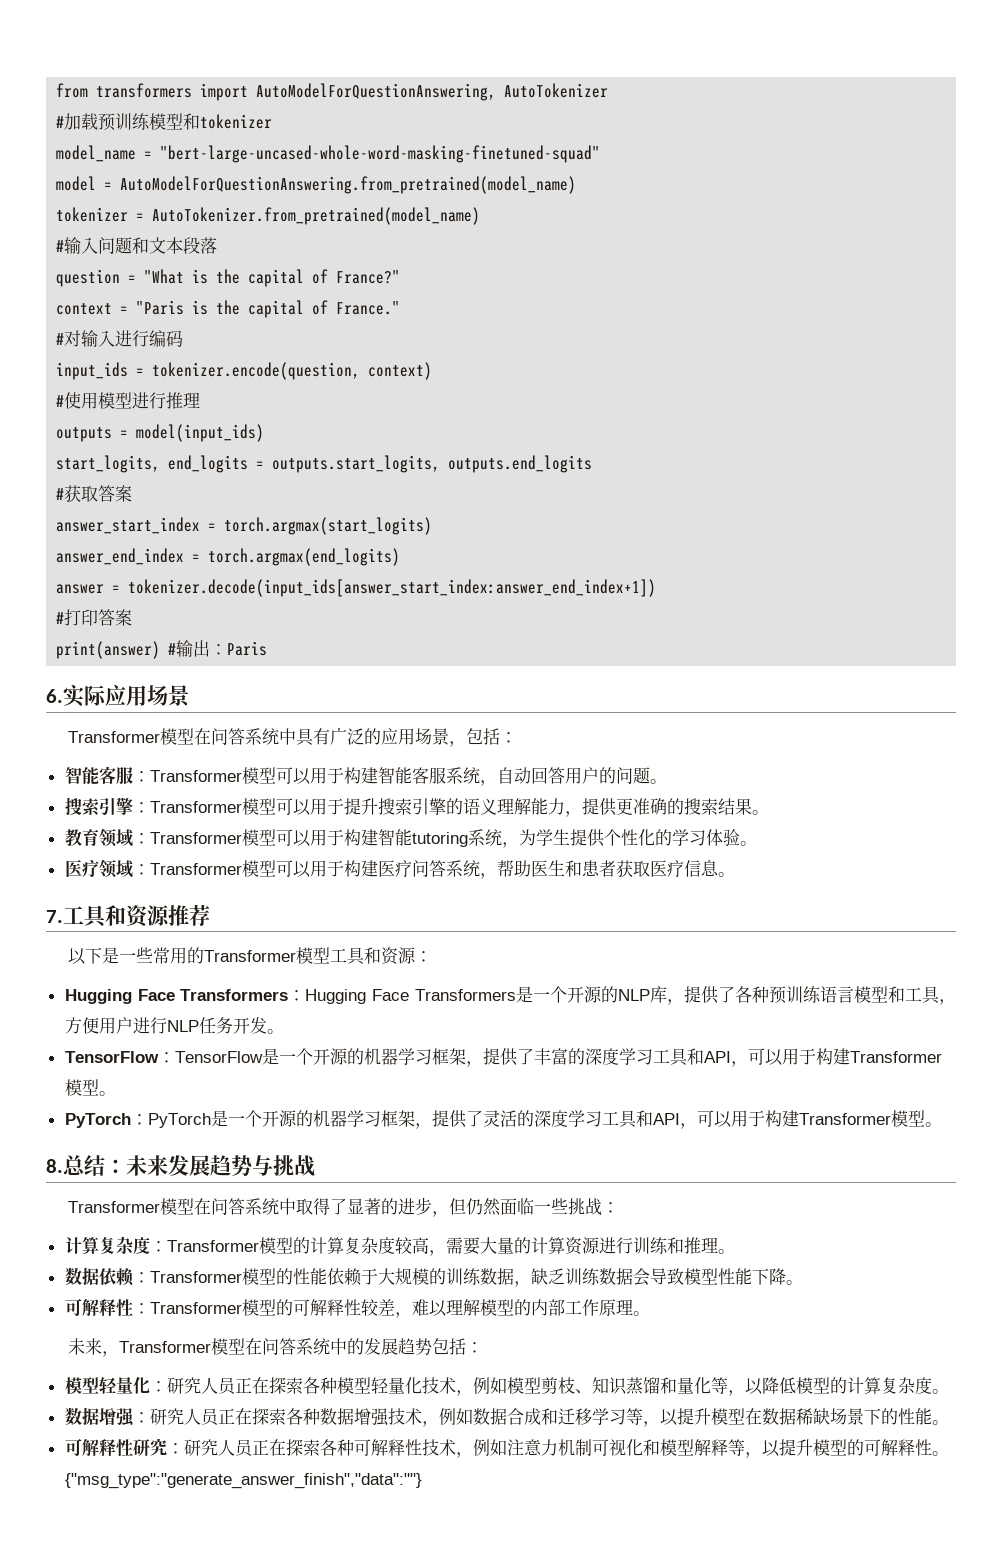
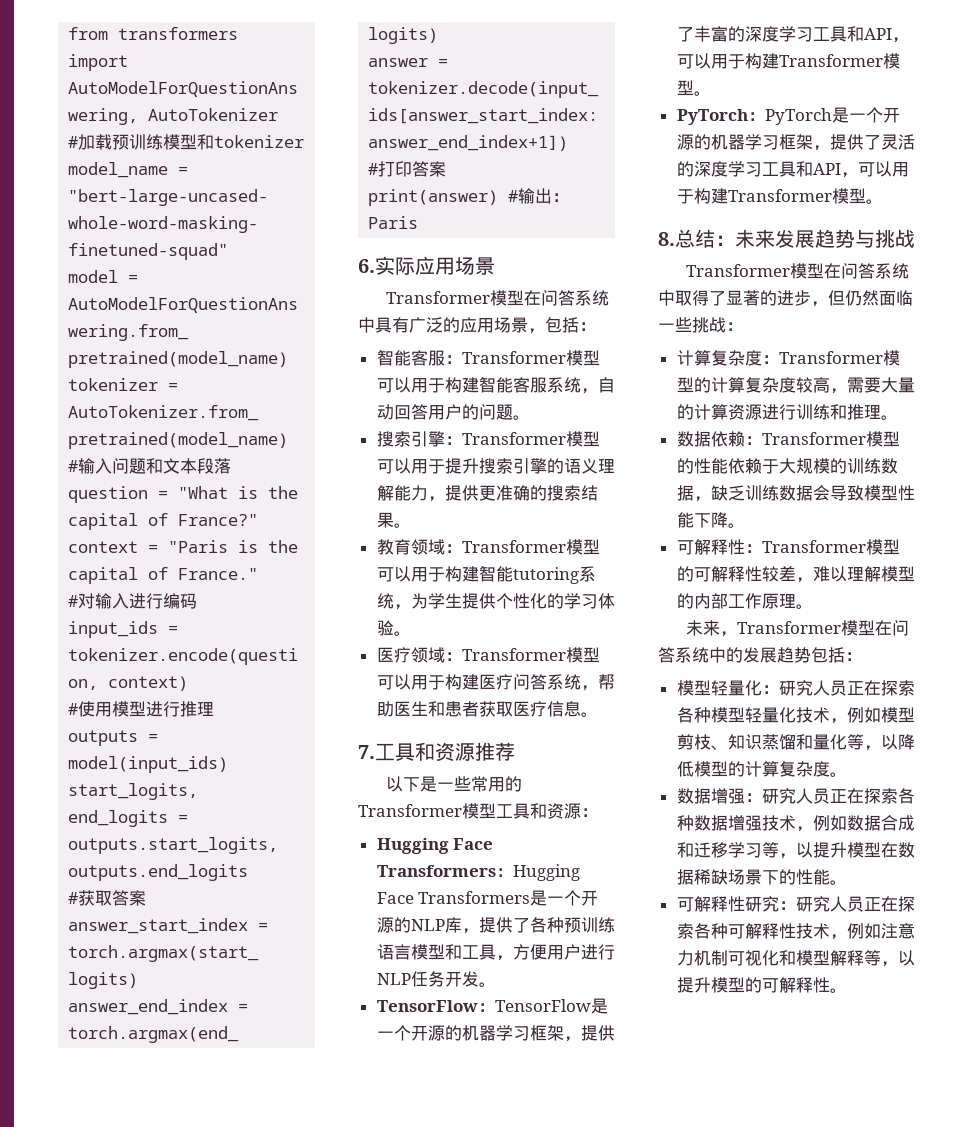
[64,1473,422,1489] {"msg_type":"generate_answer_finish","data":""} -> (847, 990) none

